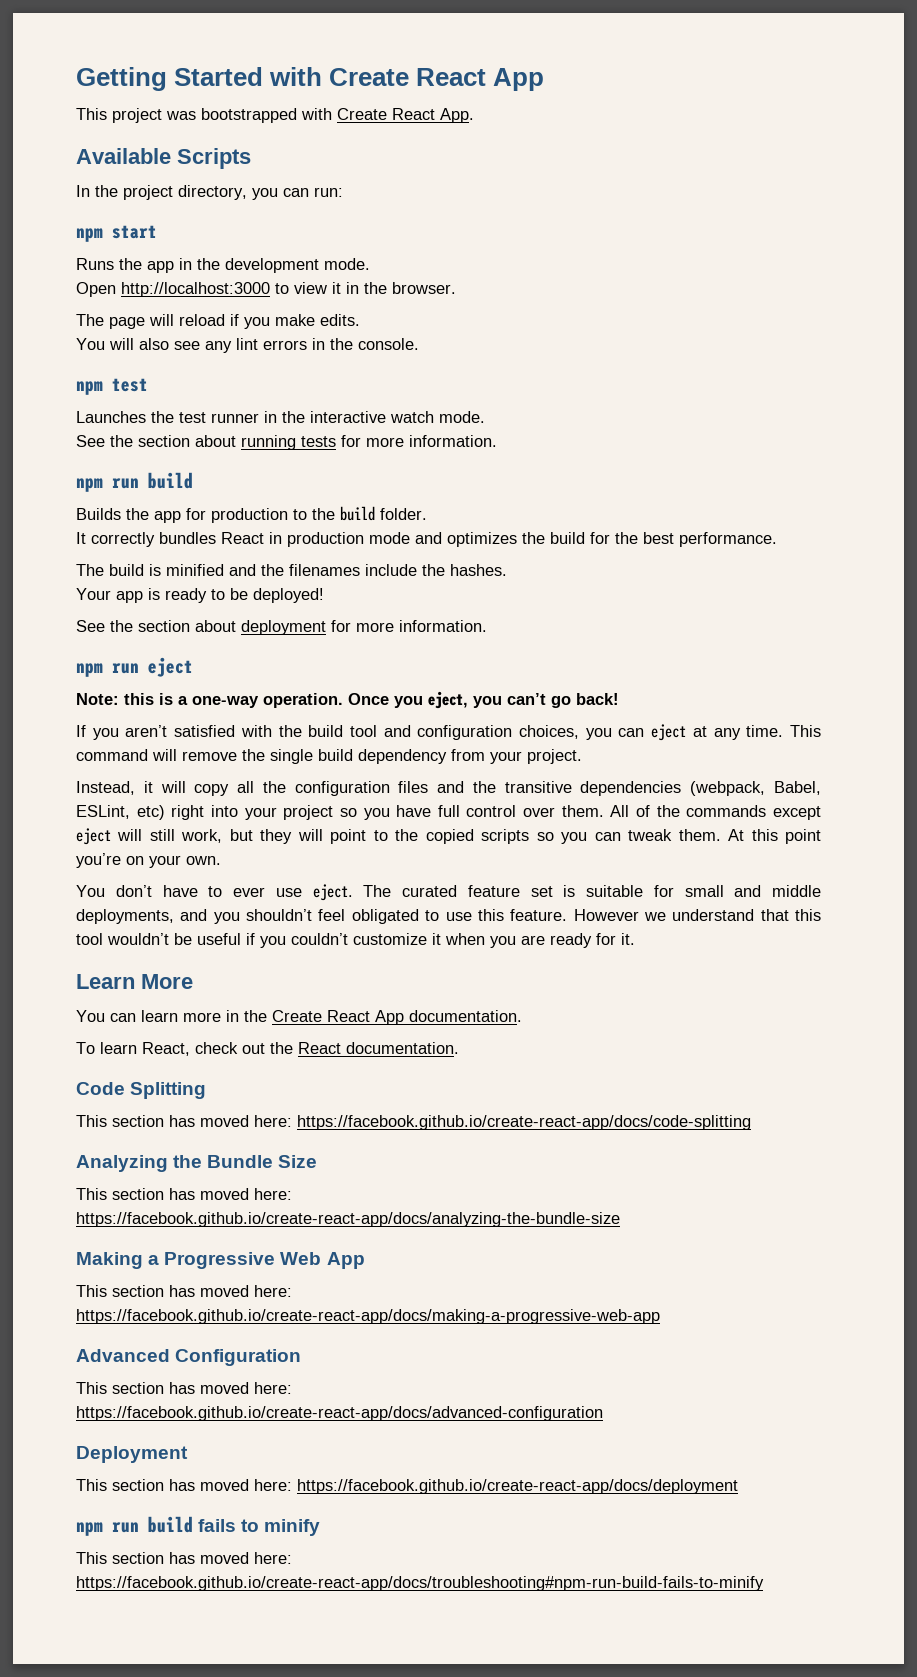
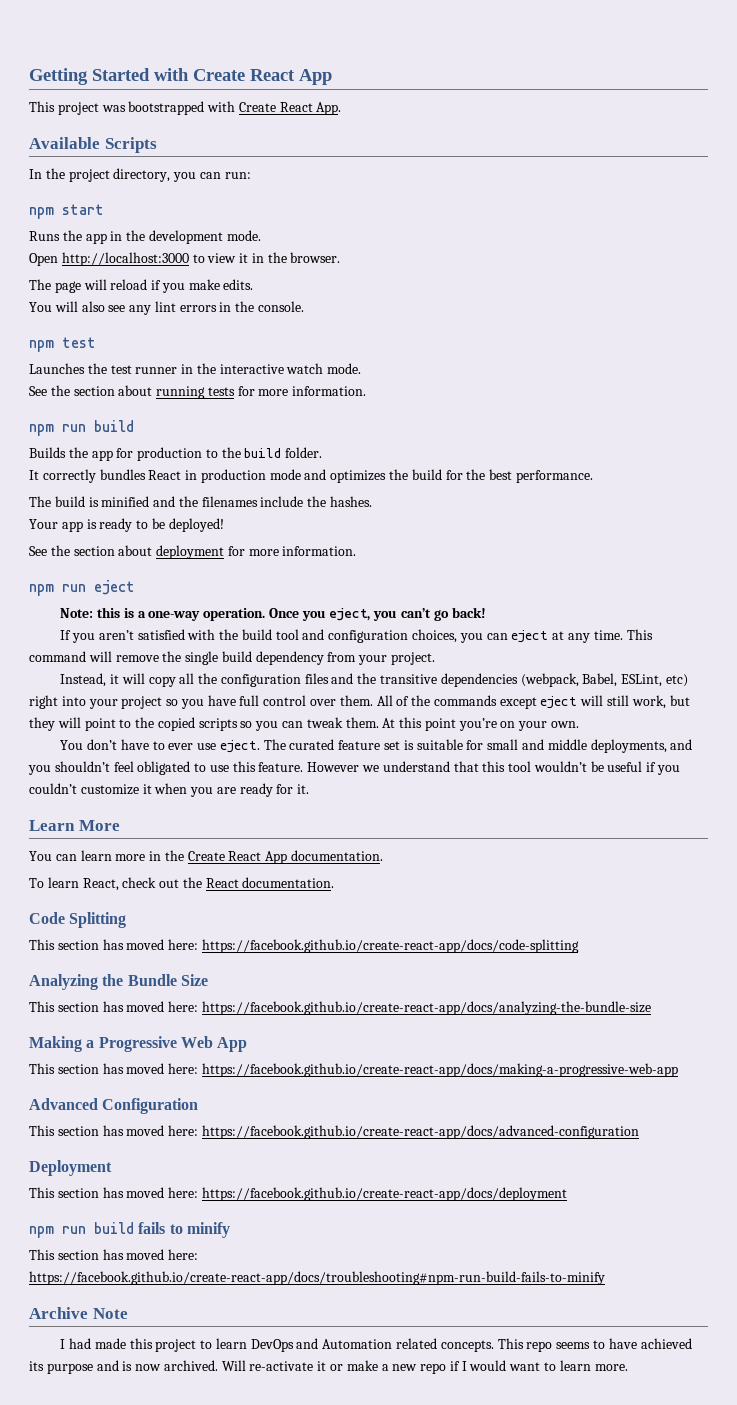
(764, 1583) none -> [29,1307,128,1319] [60,1338,692,1352] [29,1360,628,1374] // Archive Note // I had made this project to learn DevOps and Automation related concepts. This repo seems to have achieved its purpose and is now archived. Will re-activate it or make a new repo if I would want to learn more.

